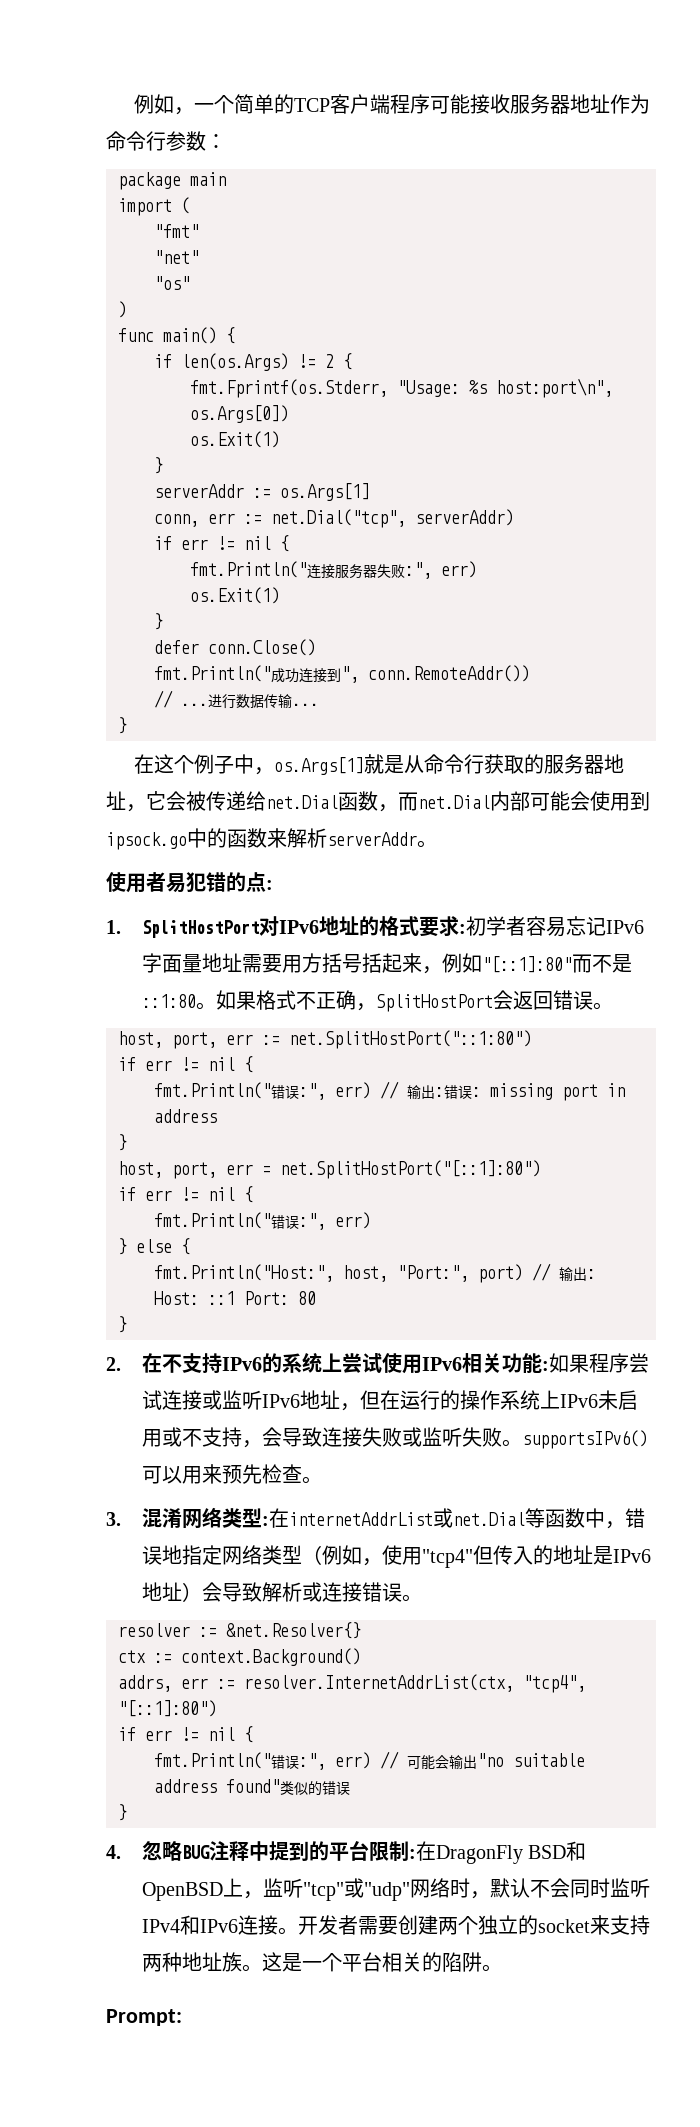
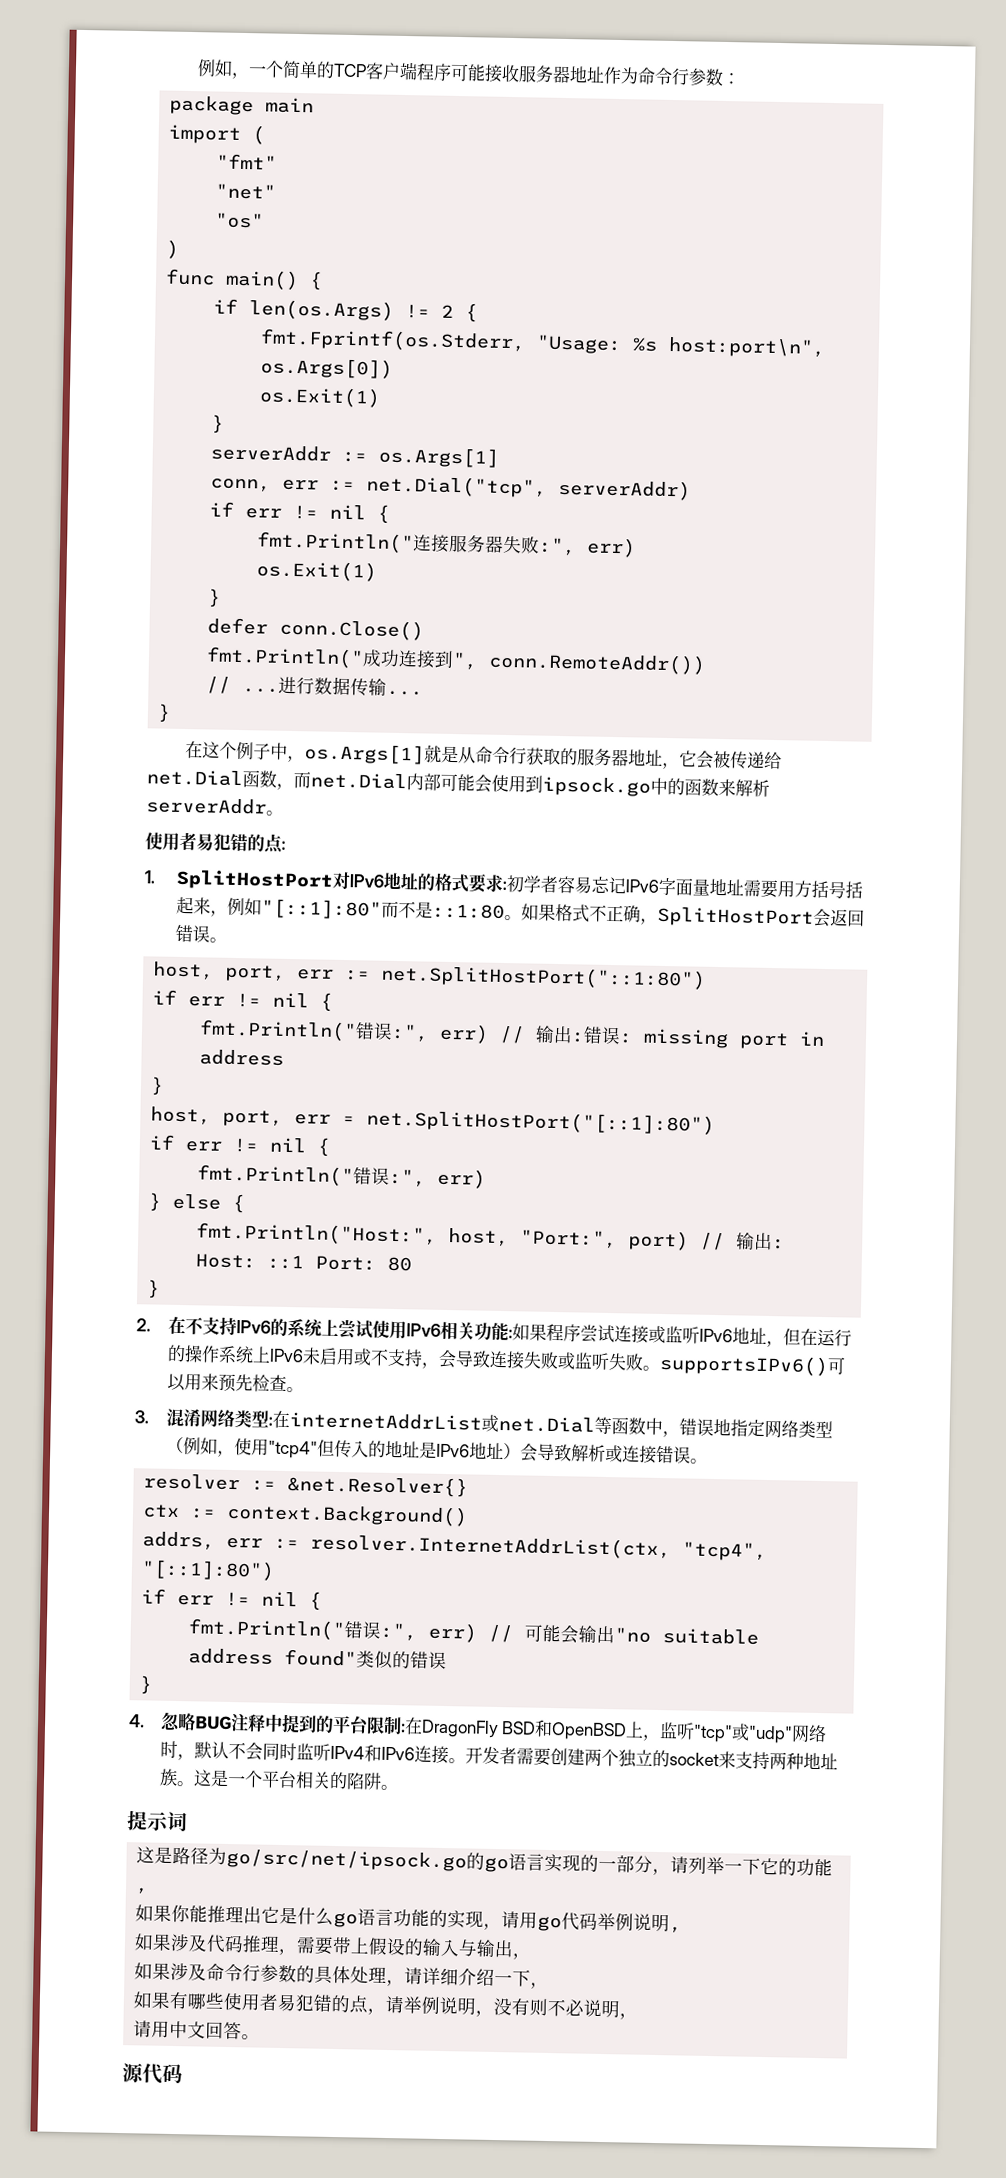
[106,2009,182,2026] Prompt: -> [127,1810,188,1832] [136,1846,834,1877] [135,1887,150,1894] [135,1904,683,1933] [134,1933,532,1960] [134,1962,550,1990] [133,1991,639,2020] [133,2020,261,2040] [122,2063,183,2084] 提示词 // 这是路径为go/src/net/ipsock.go的go语言实现的一部分，请列举一下它的功能, // 如果你能推理出它是什么go语言功能的实现，请用go代码举例说明, // 如果涉及代码推理，需要带上假设的输入与输出， // 如果涉及命令行参数的具体处理，请详细介绍一下， // 如果有哪些使用者易犯错的点，请举例说明，没有则不必说明， // 请用中文回答。 // 源代码

